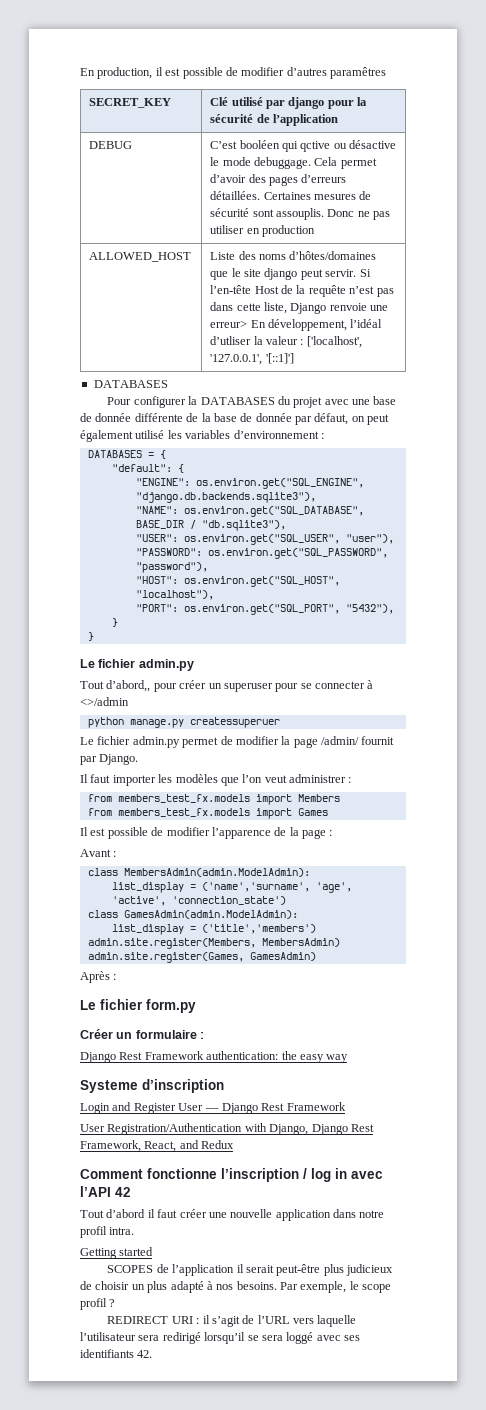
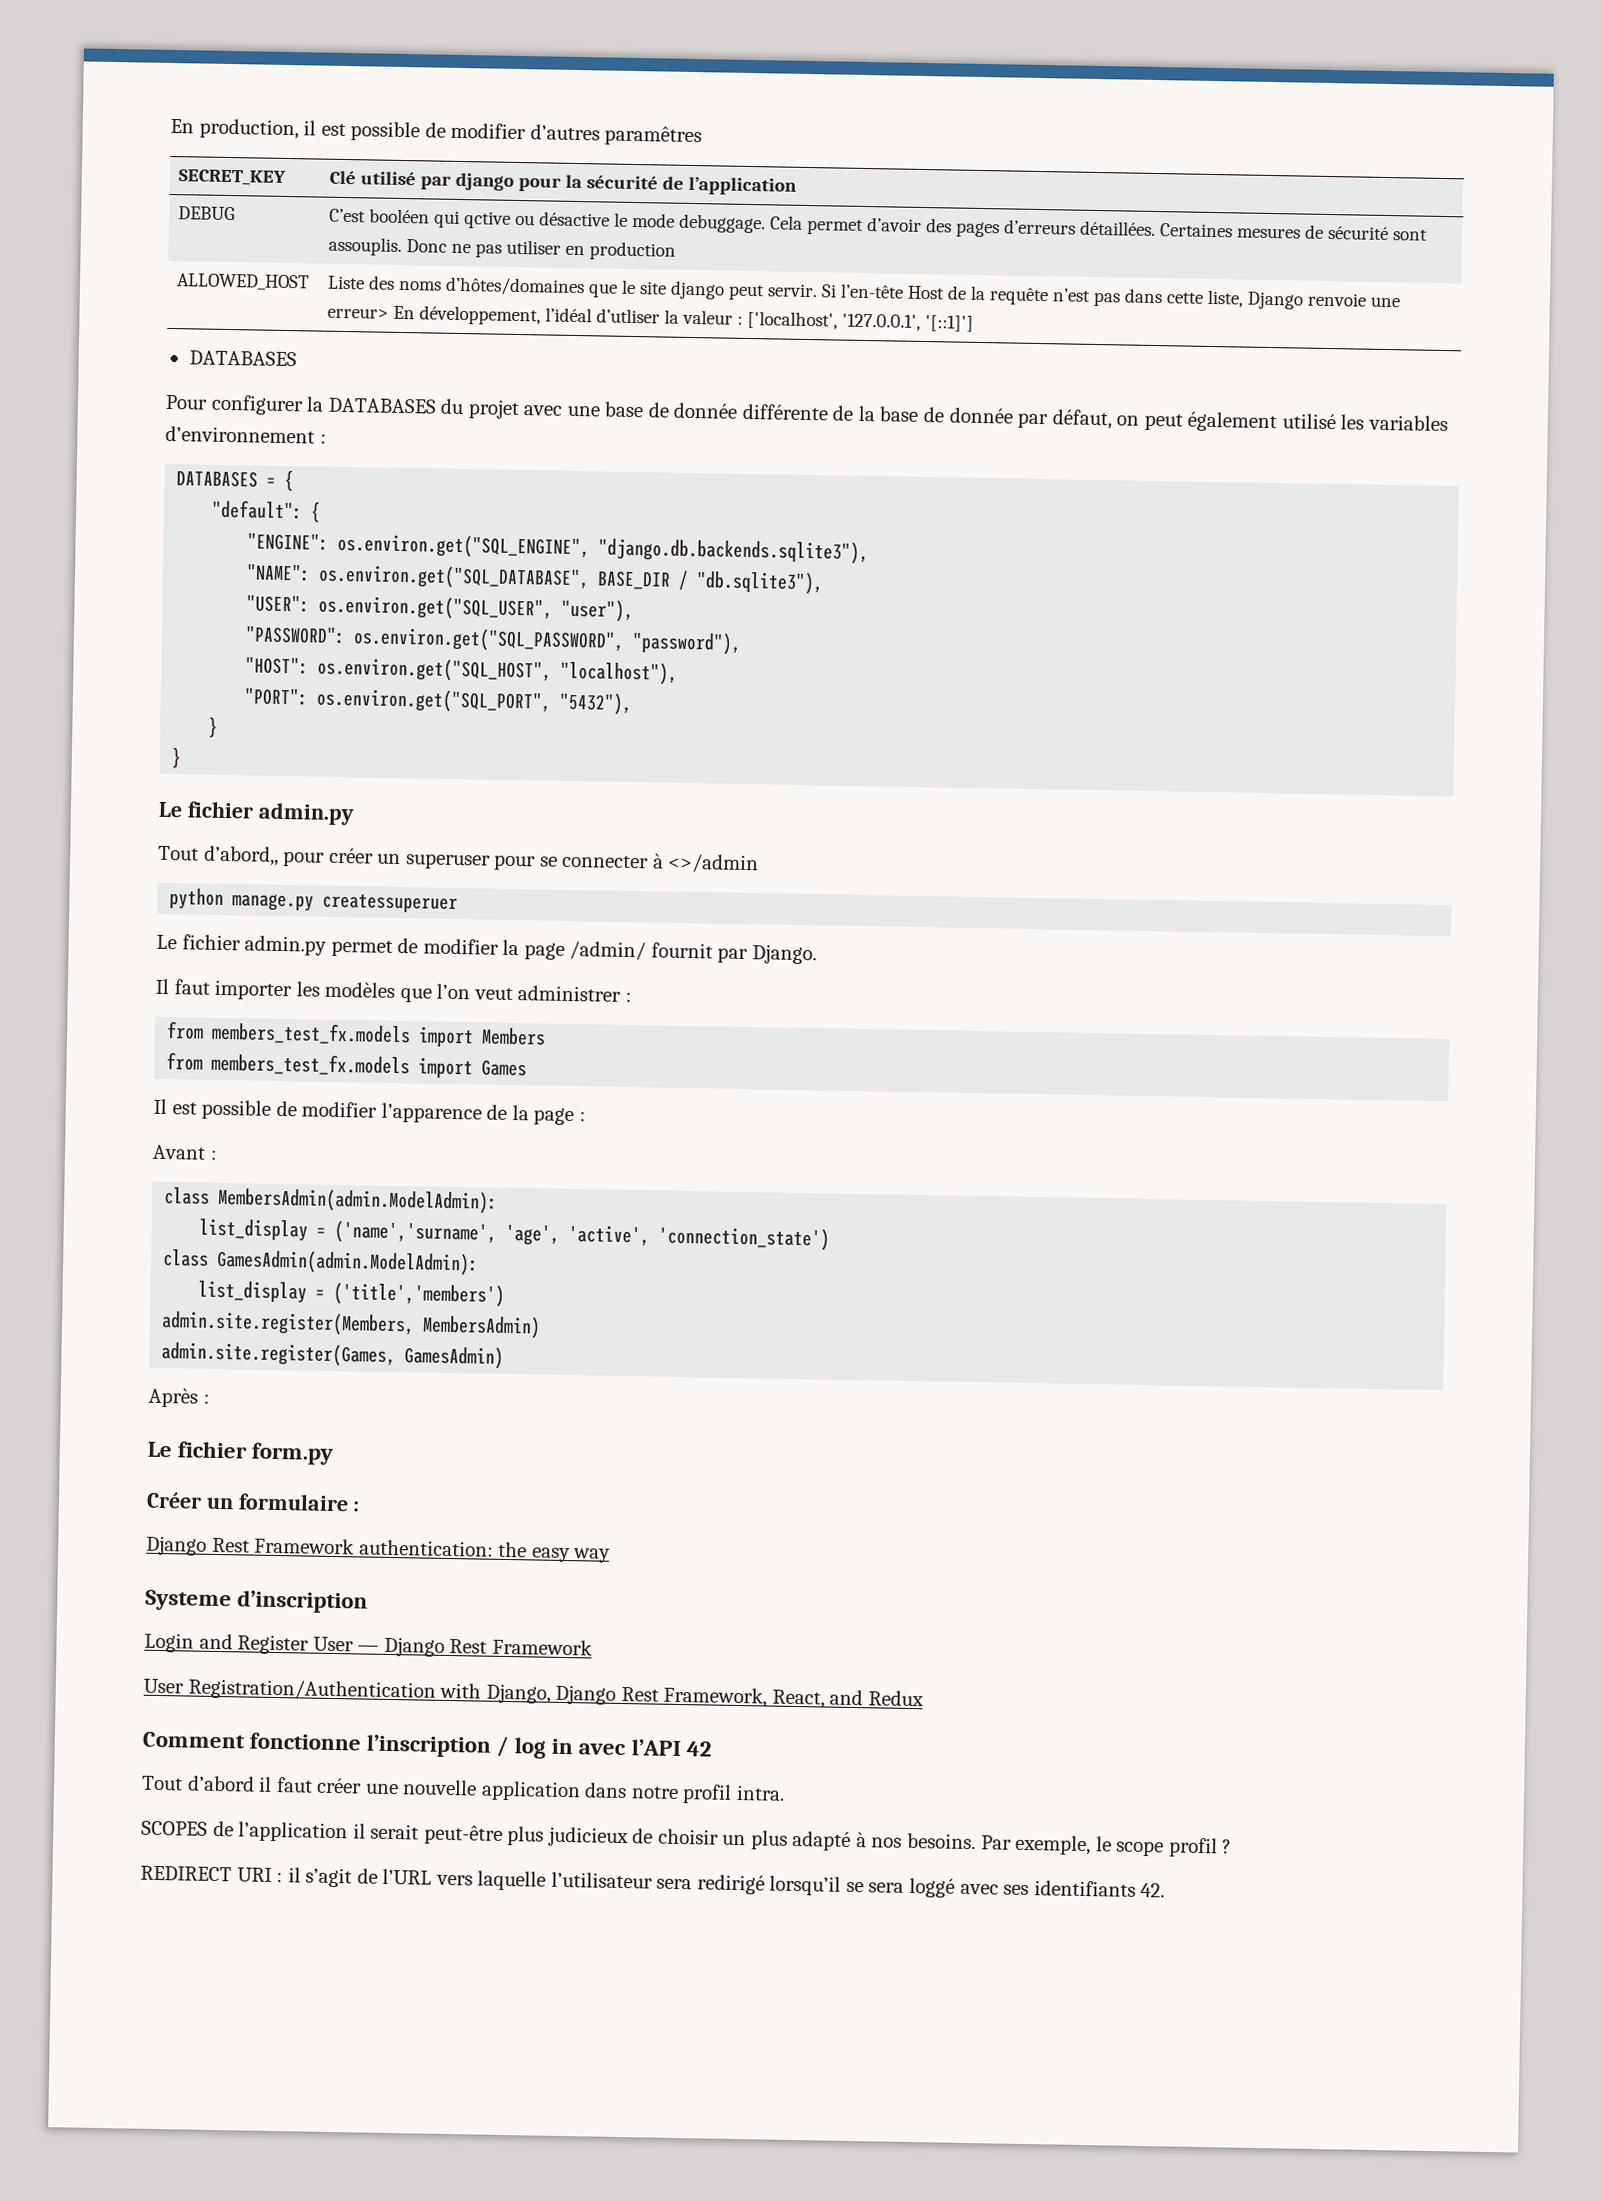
[80,1247,154,1259] // Getting started -> (785, 1792) none

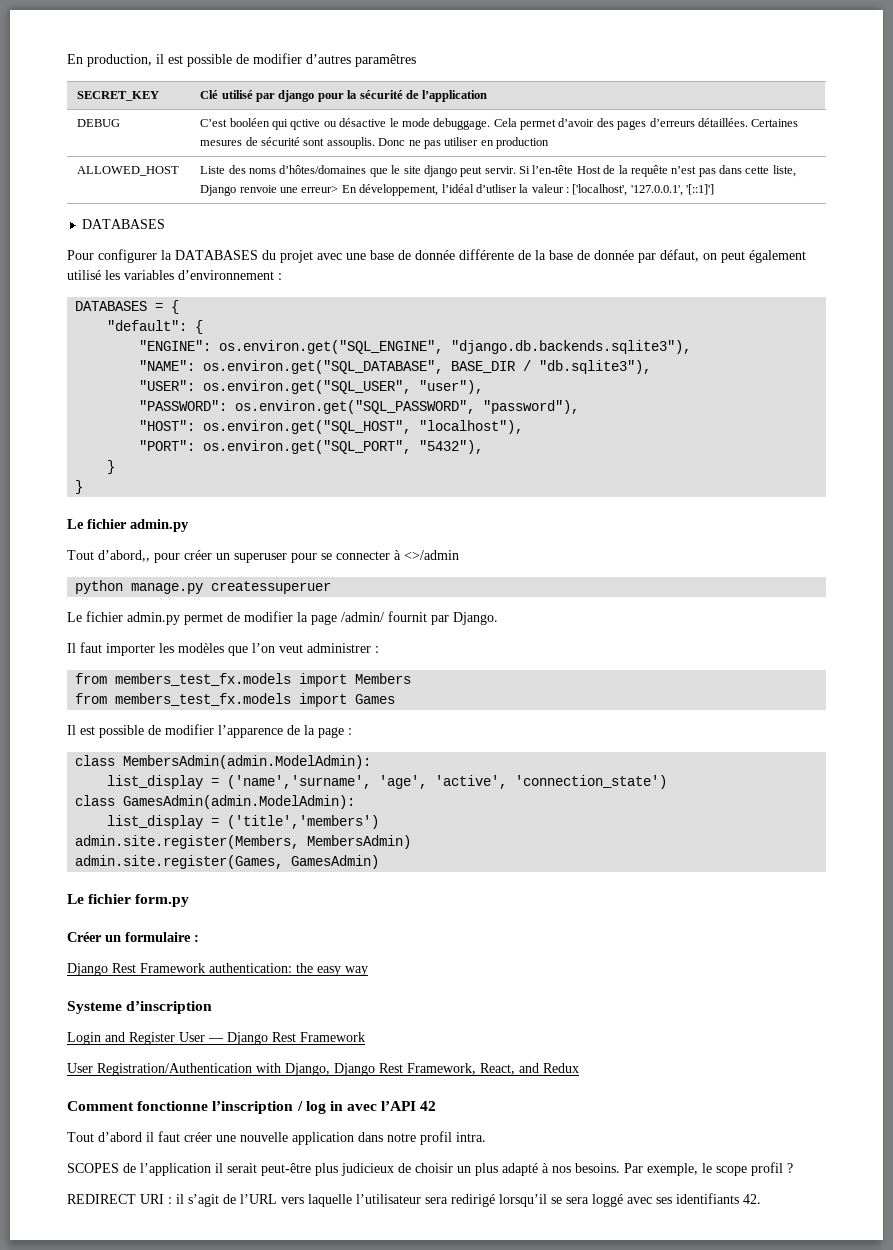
[152,1144,218,1160] // Avant : -> (352, 731) none
[148,1387,210,1408] // Après : -> (380, 862) none

